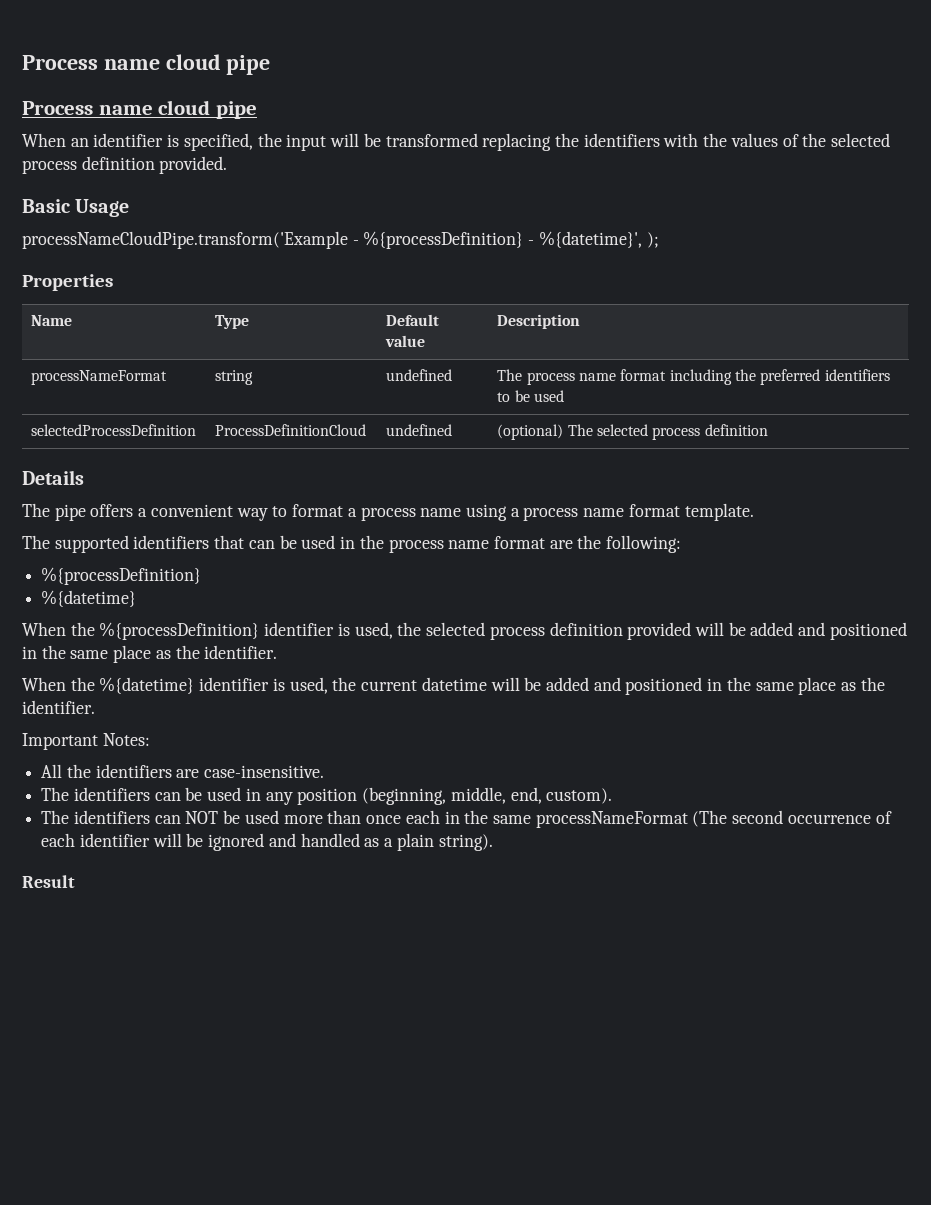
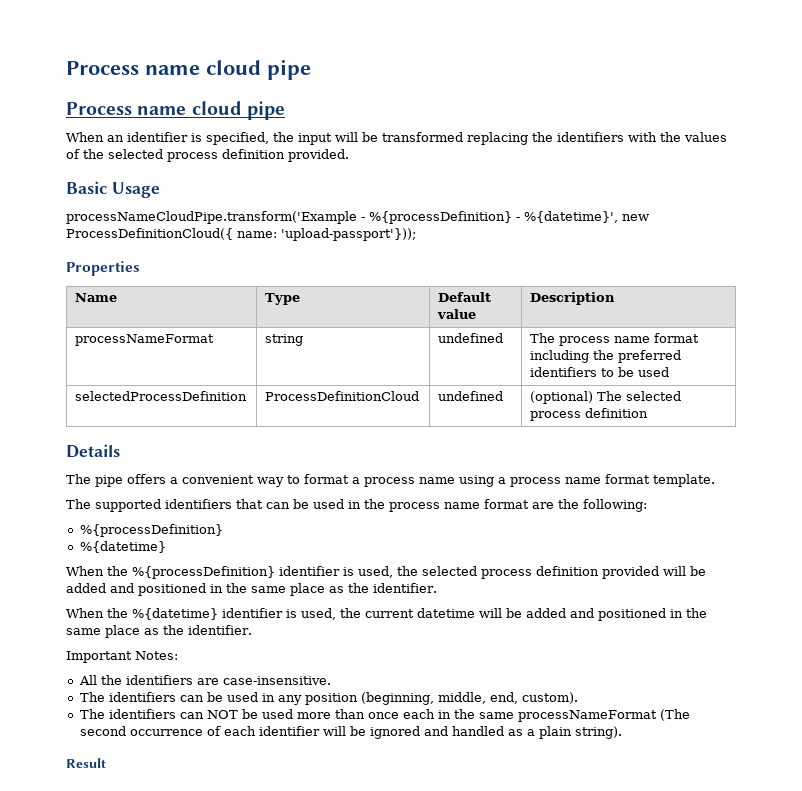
[646,232,659,248] ); -> [622,214,649,221] [66,228,416,241] new ProcessDefinitionCloud({ name: 'upload-passport'}));

